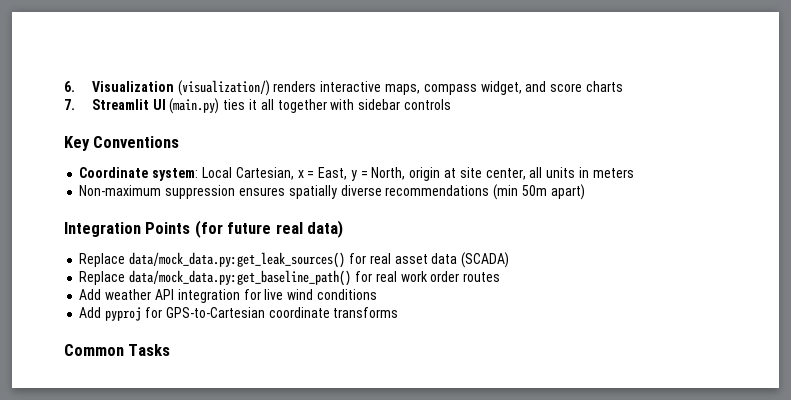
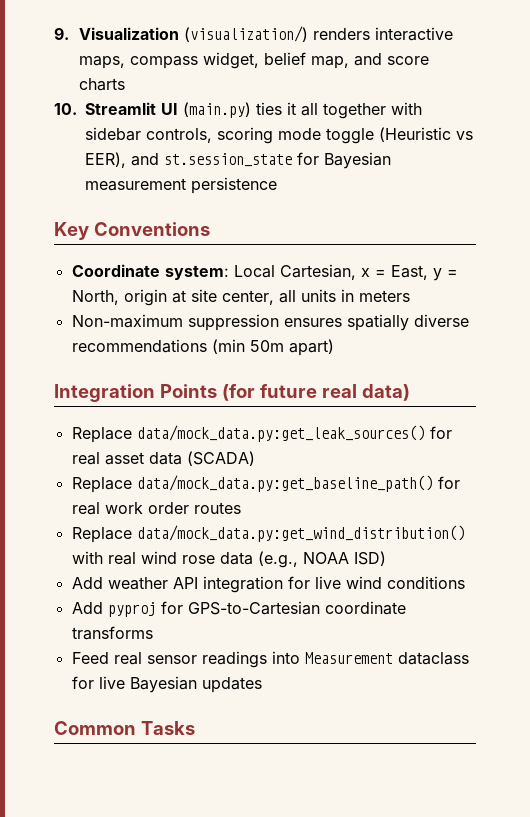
[64,81,75,92] 6. -> [54,27,69,40] 9.
(522, 88) none -> [264,52,350,69] belief map,
[64,99,75,110] 7. -> [54,103,77,115] 10.
[403,99,451,110] controls -> [146,127,473,144] [85,152,391,169] [85,177,277,194] controls, scoring mode toggle (Heuristic vs EER), and st.session_state for Bayesian measurement persistence
(501, 277) none -> [71,525,465,543] [71,551,386,568] // Replace data/mock_data.py:get_wind_distribution() with real wind rose data (e.g., NOAA ISD)
(399, 312) none -> [71,651,469,668] [71,676,262,693] // Feed real sensor readings into Measurement dataclass for live Bayesian updates

